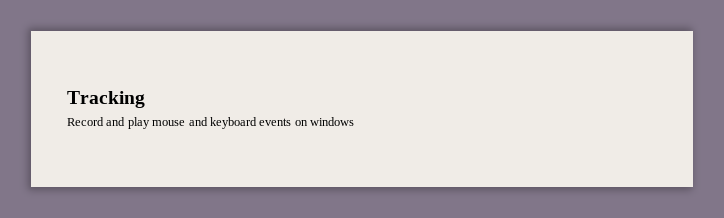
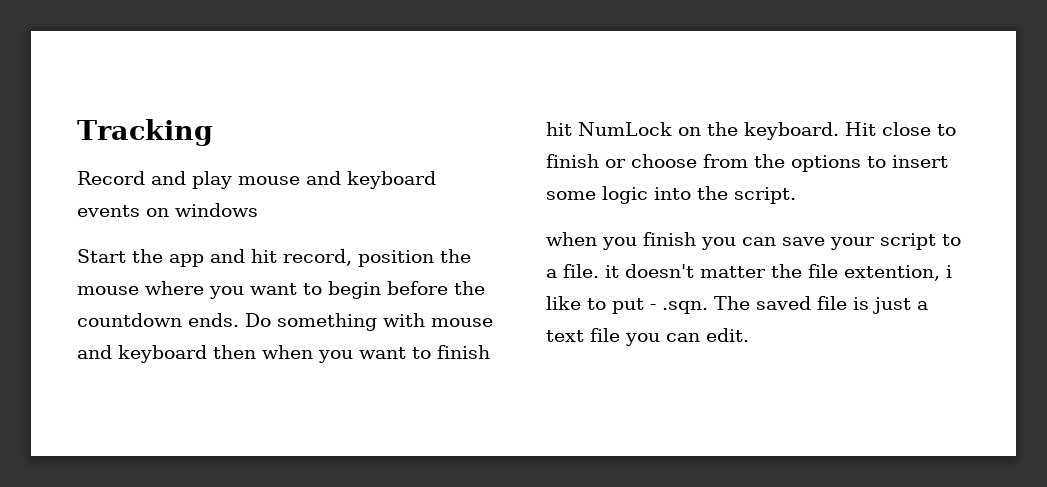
(354, 121) none -> [77,249,471,267] [77,281,485,299] [77,313,493,331] [77,345,490,363] [546,122,956,140] [546,154,948,172] [546,186,796,204] [546,232,961,250] [546,264,952,281] [546,296,928,314] [546,328,749,346] // Start the app and hit record, position the mouse where you want to begin before the countdown ends. Do something with mouse and keyboard then when you want to finish hit NumLock on the keyboard. Hit close to finish or choose from the options to insert some logic into the script. // when you finish you can save your script to a file. it doesn't matter the file extention, i like to put - .sqn. The saved file is just a text file you can edit.

